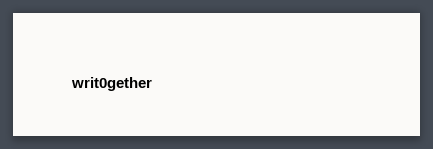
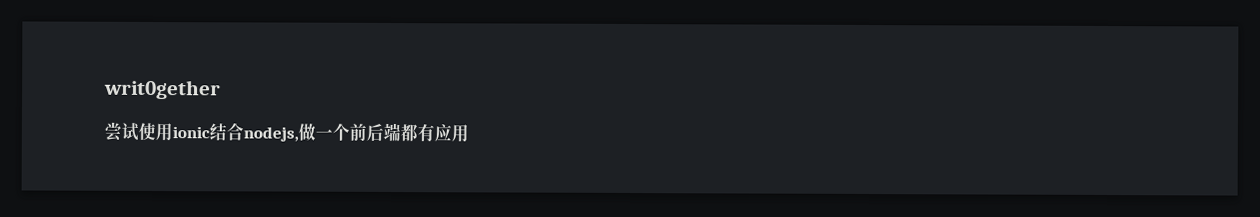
(152, 84) none -> [104,121,469,143] // 尝试使用ionic结合nodejs,做一个前后端都有应用

